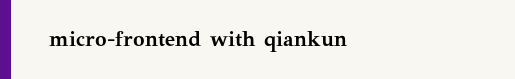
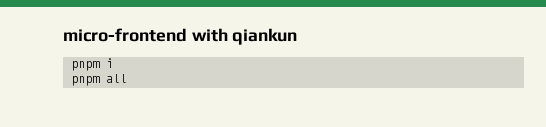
(347, 41) none -> [70,58,113,71] [70,74,127,86] // pnpm i // pnpm all

